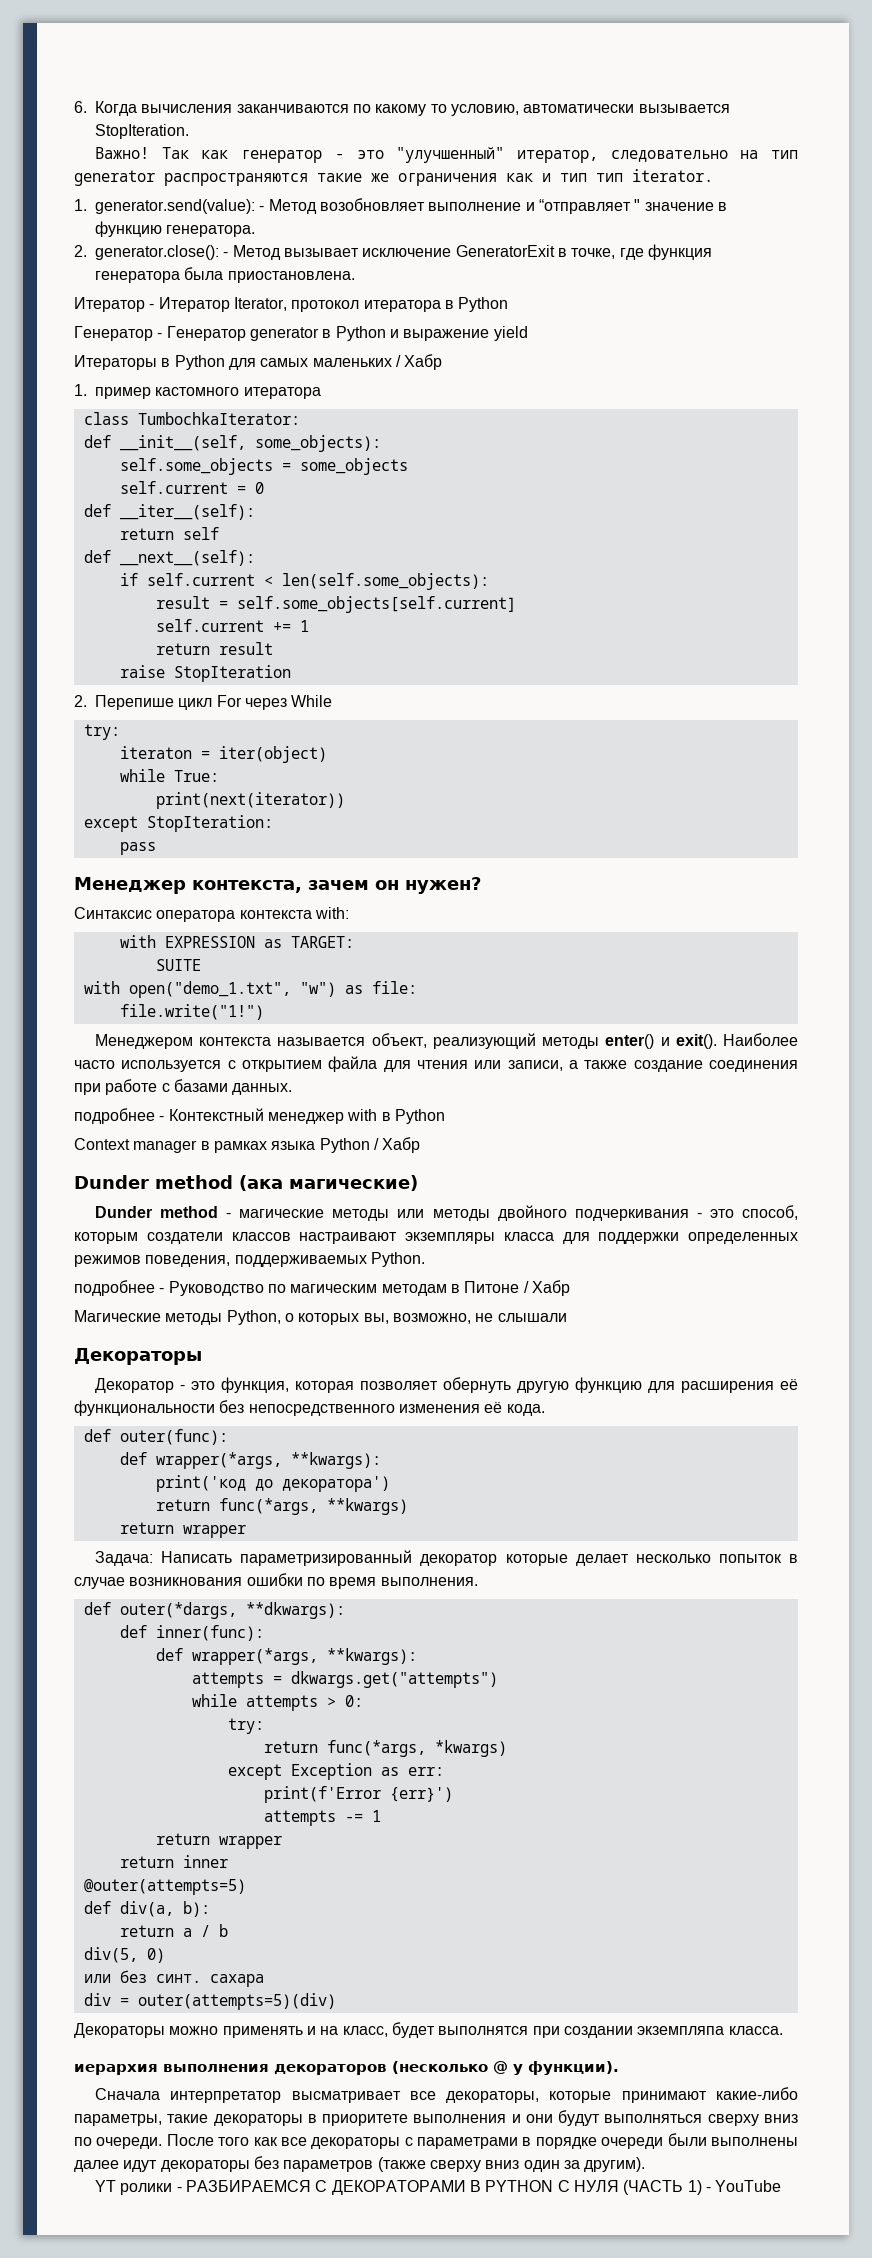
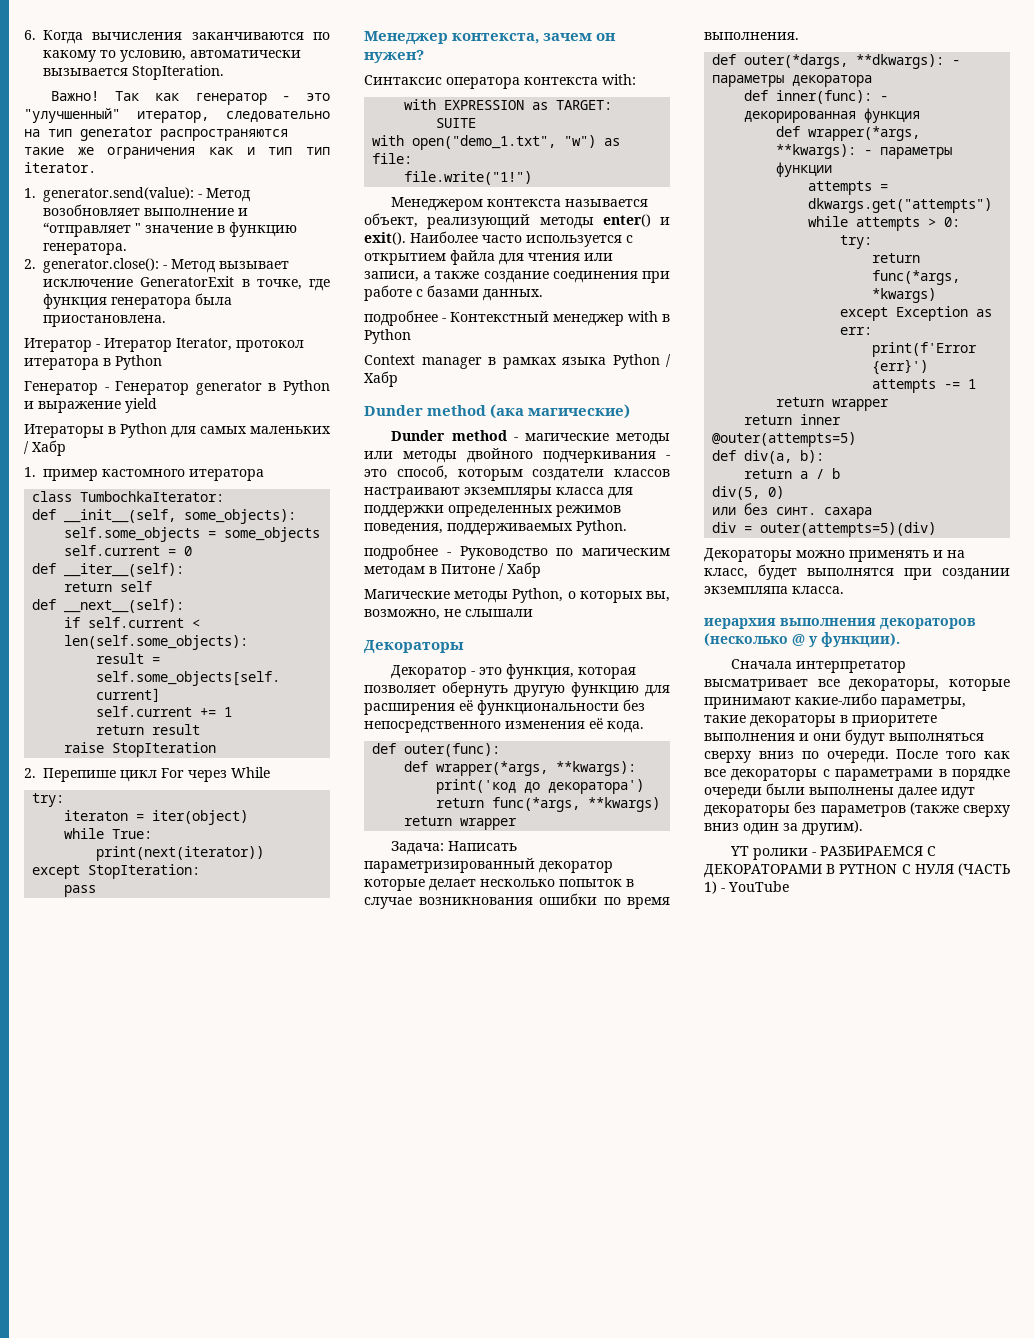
(345, 1610) none -> [952,60,961,65] [712,75,873,87] - параметры декоратора
[155,1648,417,1665] // def wrapper(*args, **kwargs): -> [880,96,889,101] [744,108,921,123] [776,126,921,141] [776,144,953,159] [776,162,833,177] - декорированная функция // def wrapper(*args, **kwargs): - параметры функции

